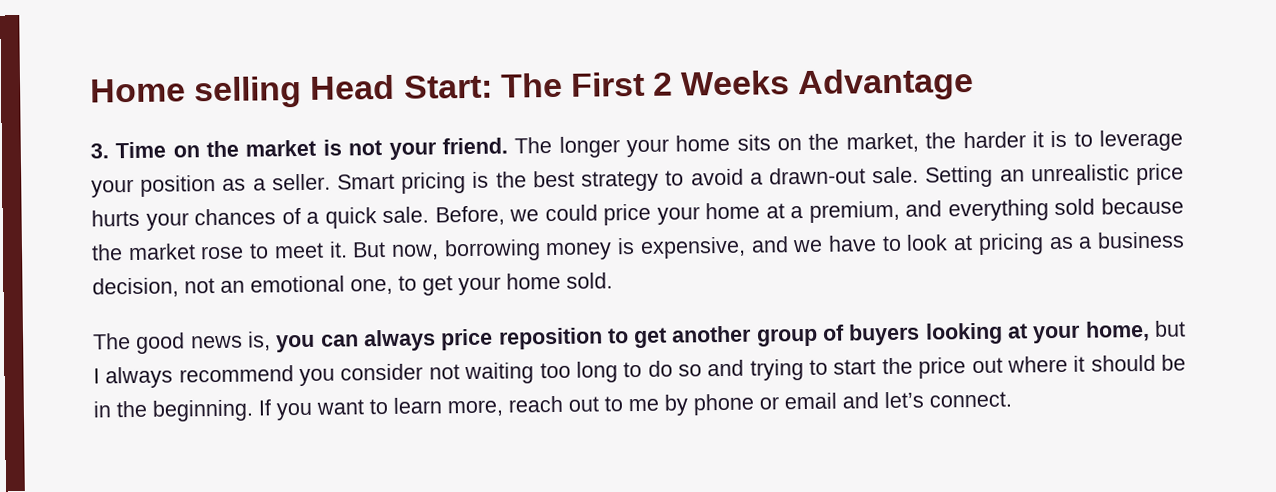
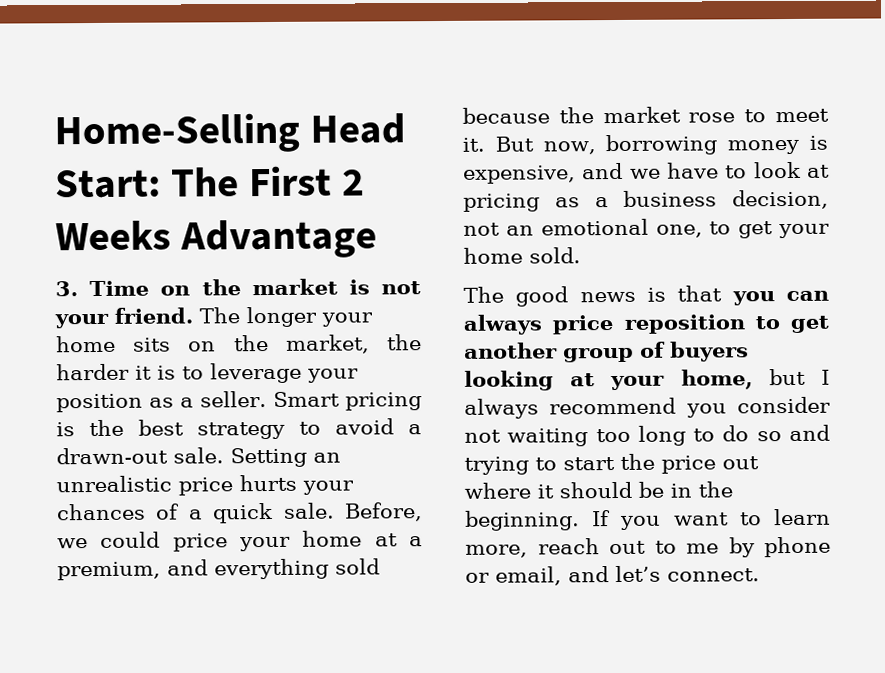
[89,75,303,109] Home selling -> [54,112,300,154] Home-Selling
[246,331,271,351] is, -> [647,285,723,302] is that
[784,392,837,410] email -> [495,566,562,586] email,

